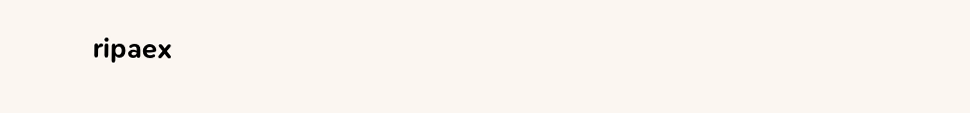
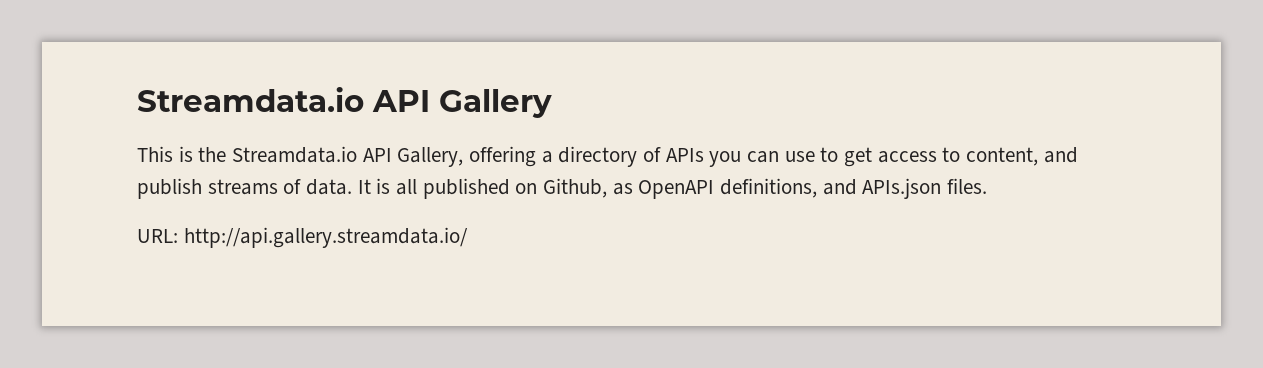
[92,37,173,64] ripaex -> [137,87,552,118] [137,146,1078,167] [137,178,988,199] [137,227,468,248] Streamdata.io API Gallery // This is the Streamdata.io API Gallery, offering a directory of APIs you can use to get access to content, and publish streams of data. It is all published on Github, as OpenAPI definitions, and APIs.json files. // URL: http://api.gallery.streamdata.io/

